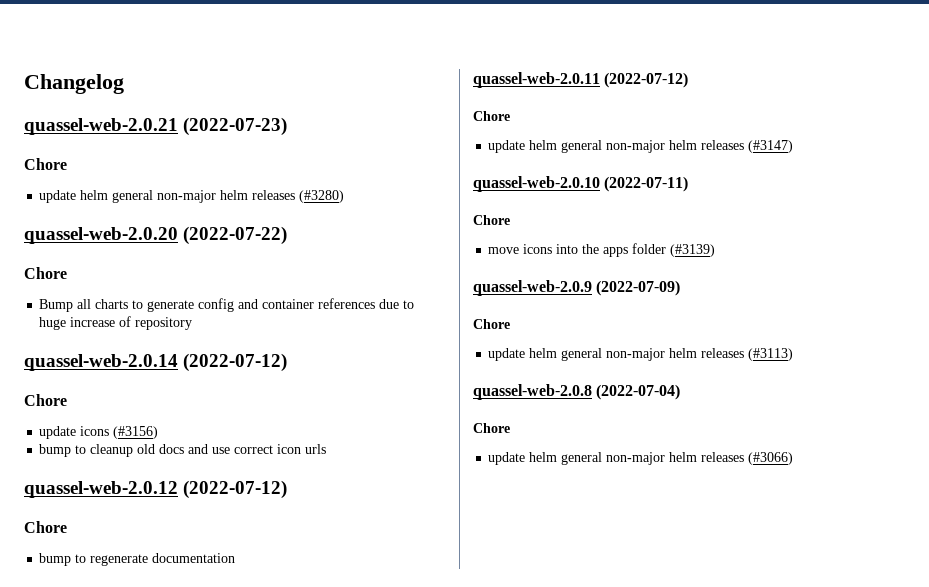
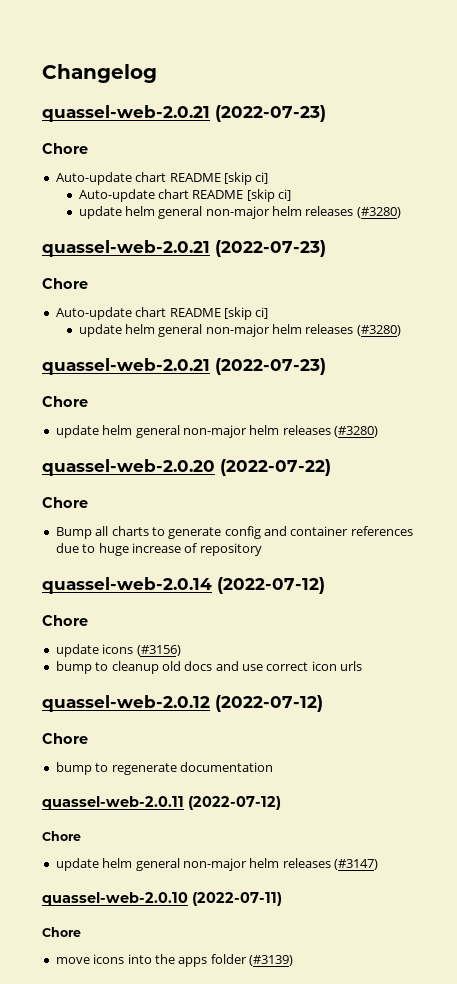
(67, 164) none -> [55,172,269,185] [78,189,292,202] [78,206,401,219] [42,240,326,257] [42,278,88,289] [55,307,269,320] [78,324,401,337] [42,358,326,375] [42,396,88,407] // Auto-update chart README [skip ci] // Auto-update chart README [skip ci] // update helm general non-major helm releases (#3280) // quassel-web-2.0.21 (2022-07-23) // Chore // Auto-update chart README [skip ci] // update helm general non-major helm releases (#3280) // quassel-web-2.0.21 (2022-07-23) // Chore
[473,280,681,296] [473,319,510,329] [488,348,794,361] [473,384,681,400] [473,423,510,433] [488,452,794,465] // quassel-web-2.0.9 (2022-07-09) // Chore // update helm general non-major helm releases (#3113) // quassel-web-2.0.8 (2022-07-04) // Chore // update helm general non-major helm releases (#3066) -> (293, 960) none

